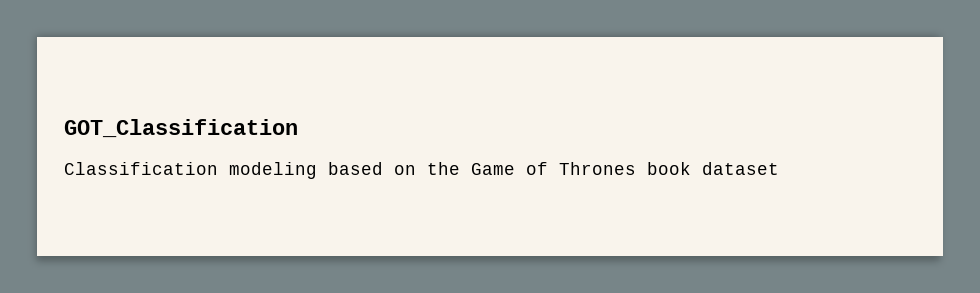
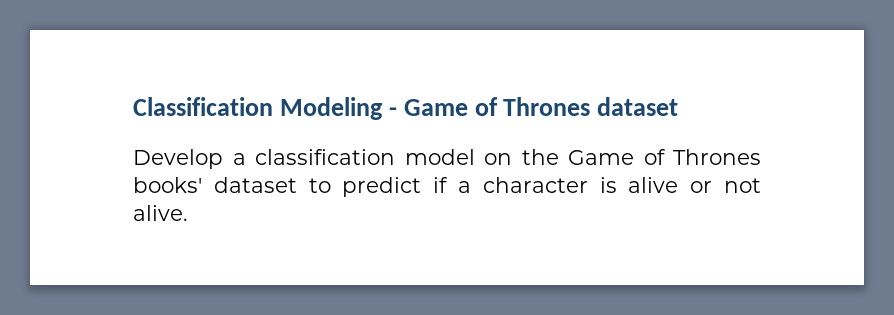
[64,119,298,138] [64,162,383,179] GOT_Classification // Classification modeling based -> [133,97,679,120] [133,149,475,169] Classification Modeling - Game of Thrones dataset // Develop a classification model
[647,162,779,175] book dataset -> [133,177,761,197] [133,205,188,221] books' dataset to predict if a character is alive or not alive.

